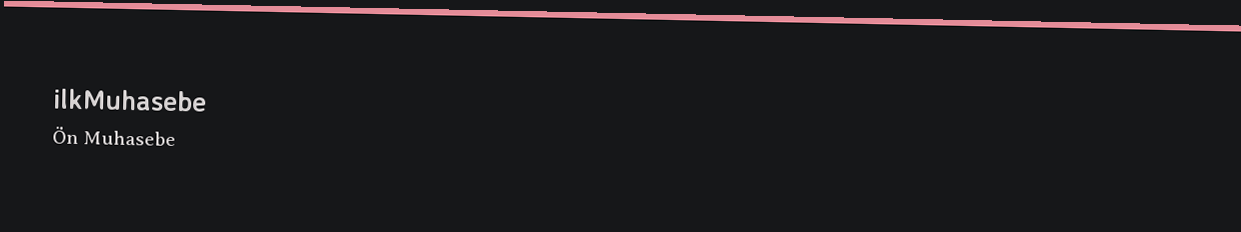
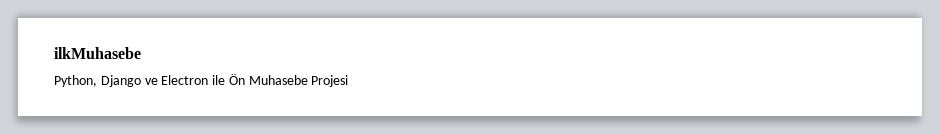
(207, 100) none -> [54,75,226,87] Python, Django ve Electron ile
(177, 138) none -> [311,75,349,87] Projesi

